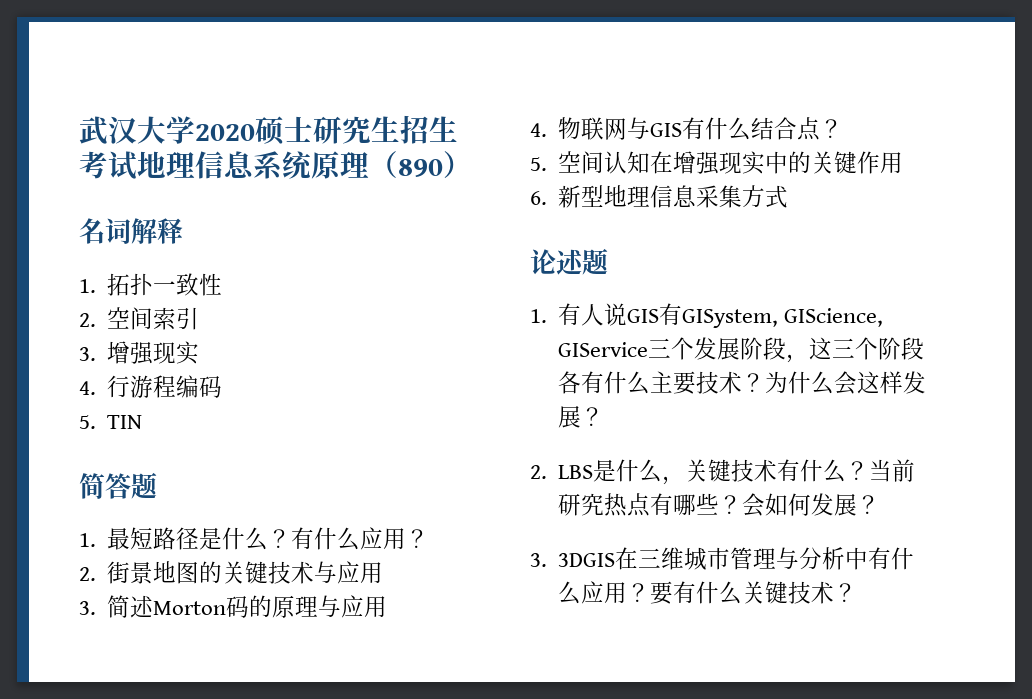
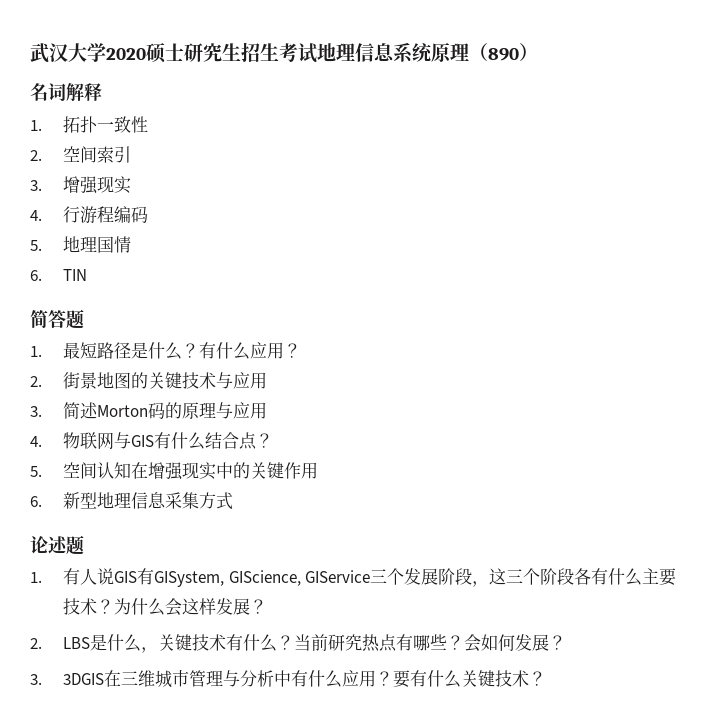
(96, 422) none -> [63,236,132,253] [30,270,42,281] 地理国情 // 6.

